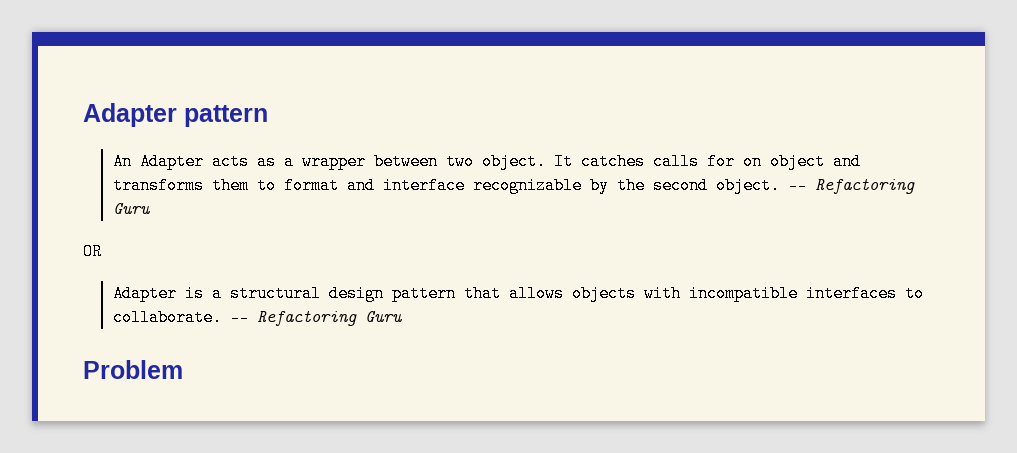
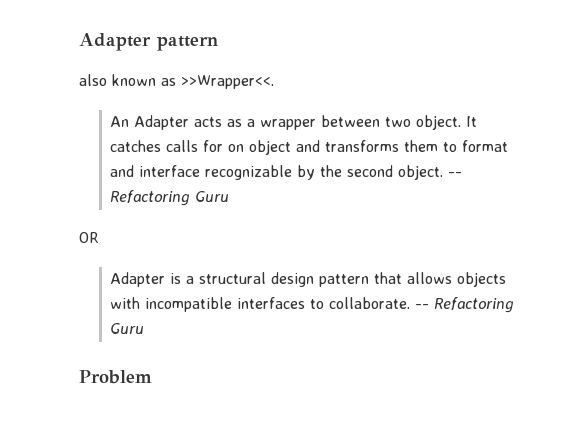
(268, 116) none -> [79,74,274,89] // also known as >>Wrapper<<.

